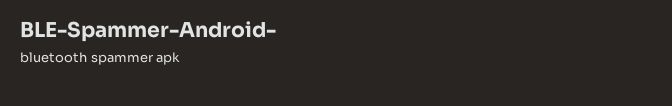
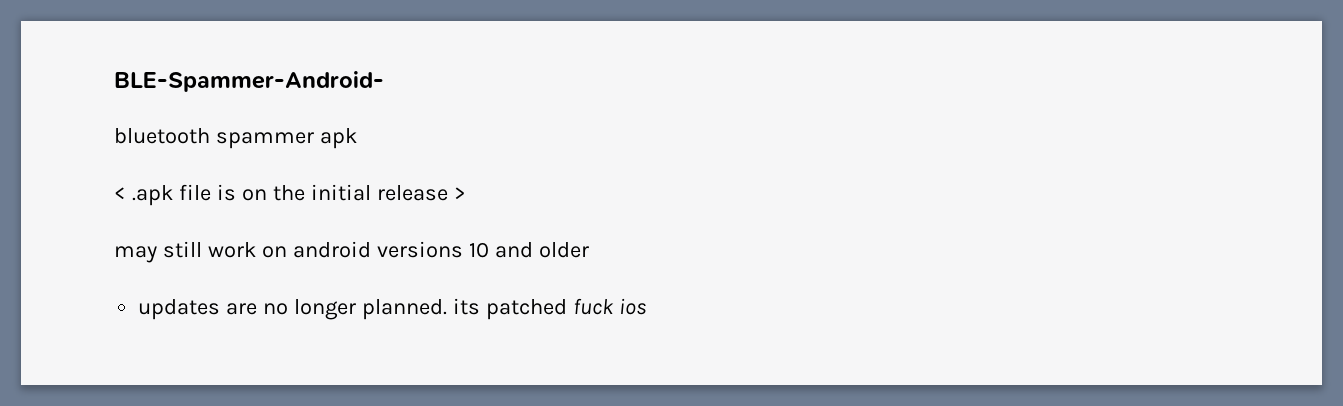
(181, 58) none -> [114,184,466,206] [114,241,589,263] [138,298,646,320] // < .apk file is on the initial release > // may still work on android versions 10 and older // updates are no longer planned. its patched fuck ios

